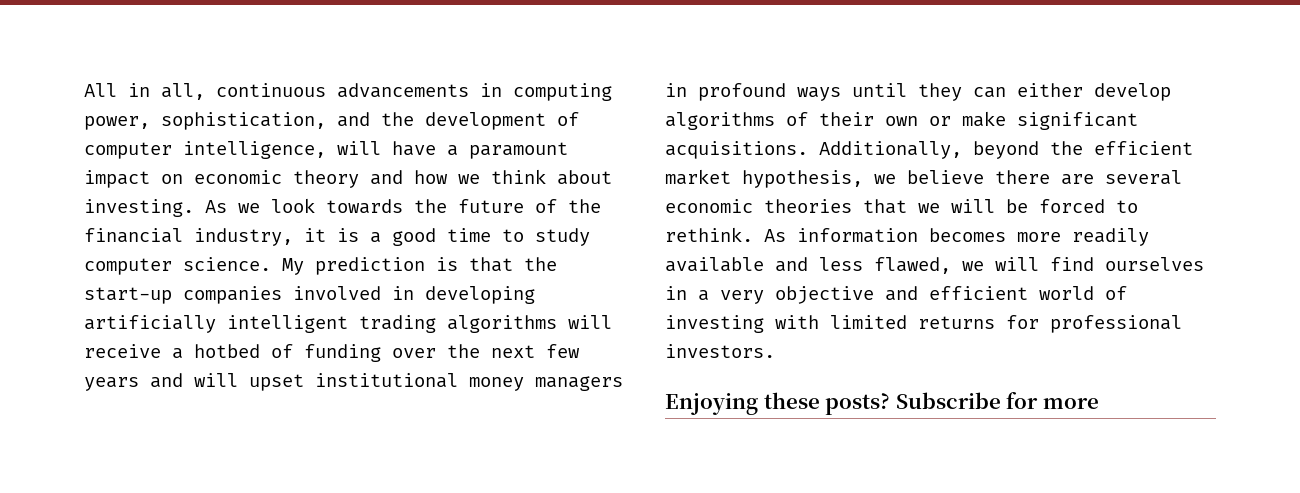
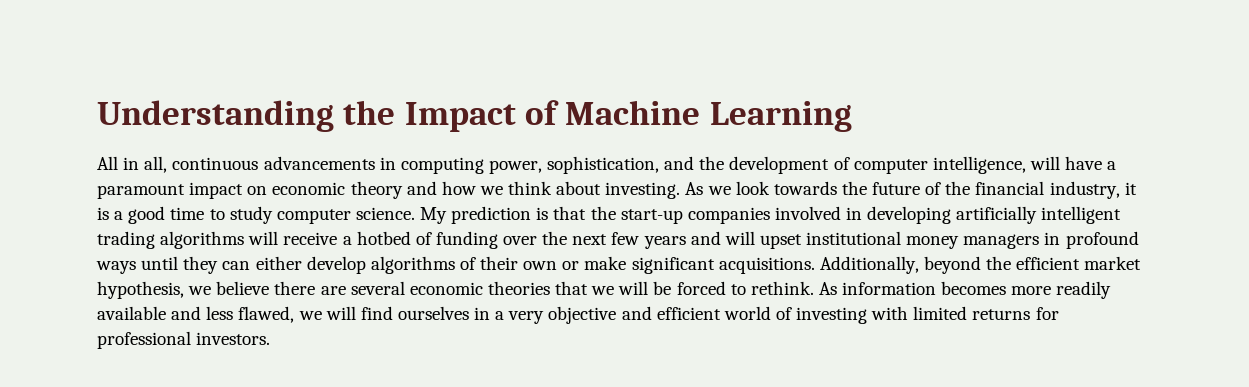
(84, 90) none -> [97,100,852,132] Understanding the Impact of Machine Learning //
[665,392,1099,415] // Enjoying these posts? Subscribe for more -> (271, 338) none

